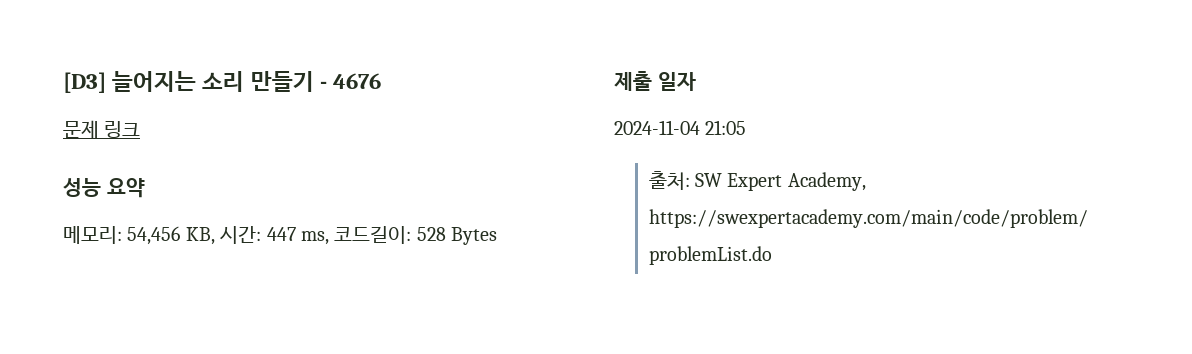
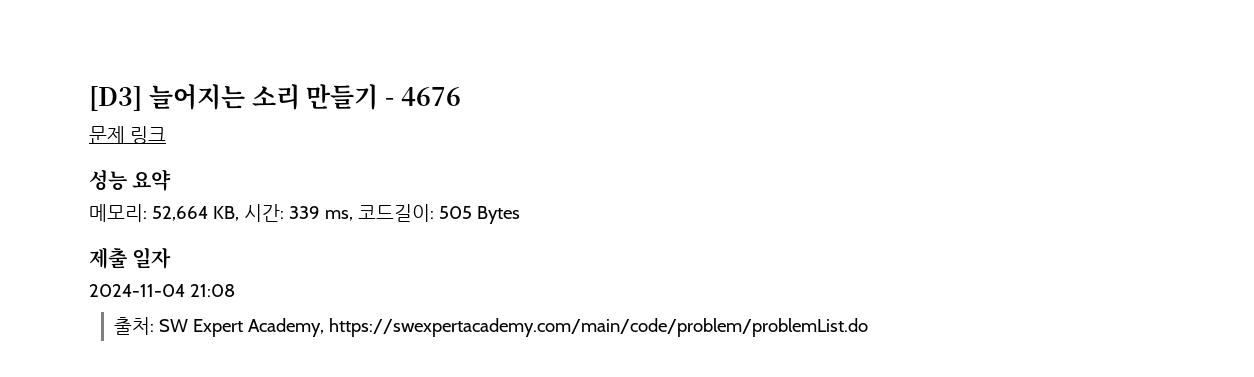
[127,226,181,245] 54,456 -> [151,206,208,221] 52,664
[266,227,296,241] 447 -> [288,206,320,219] 339
[416,227,446,241] 528 -> [438,206,472,219] 505
[705,120,747,135] 21:05 -> [189,284,235,297] 21:08

